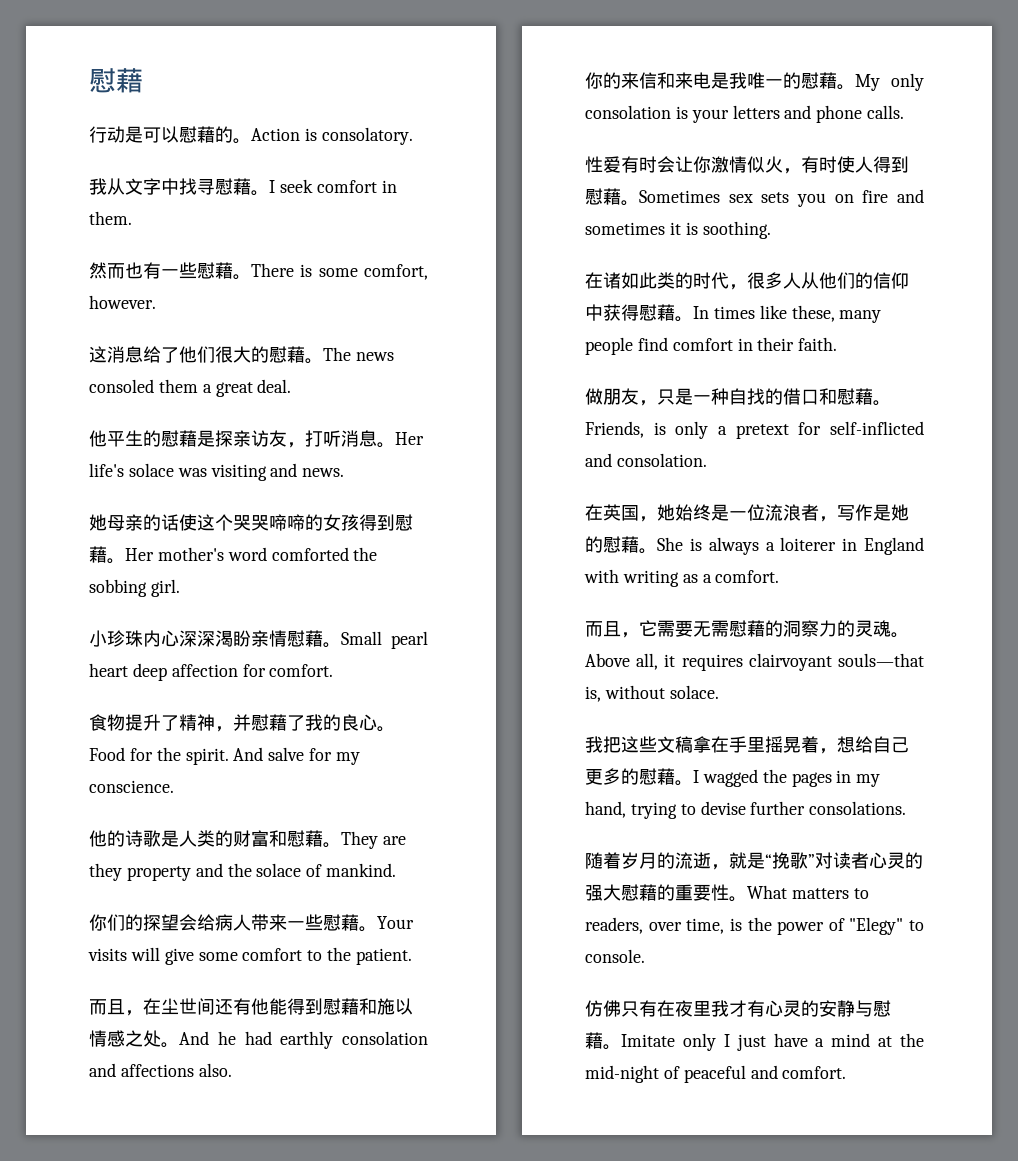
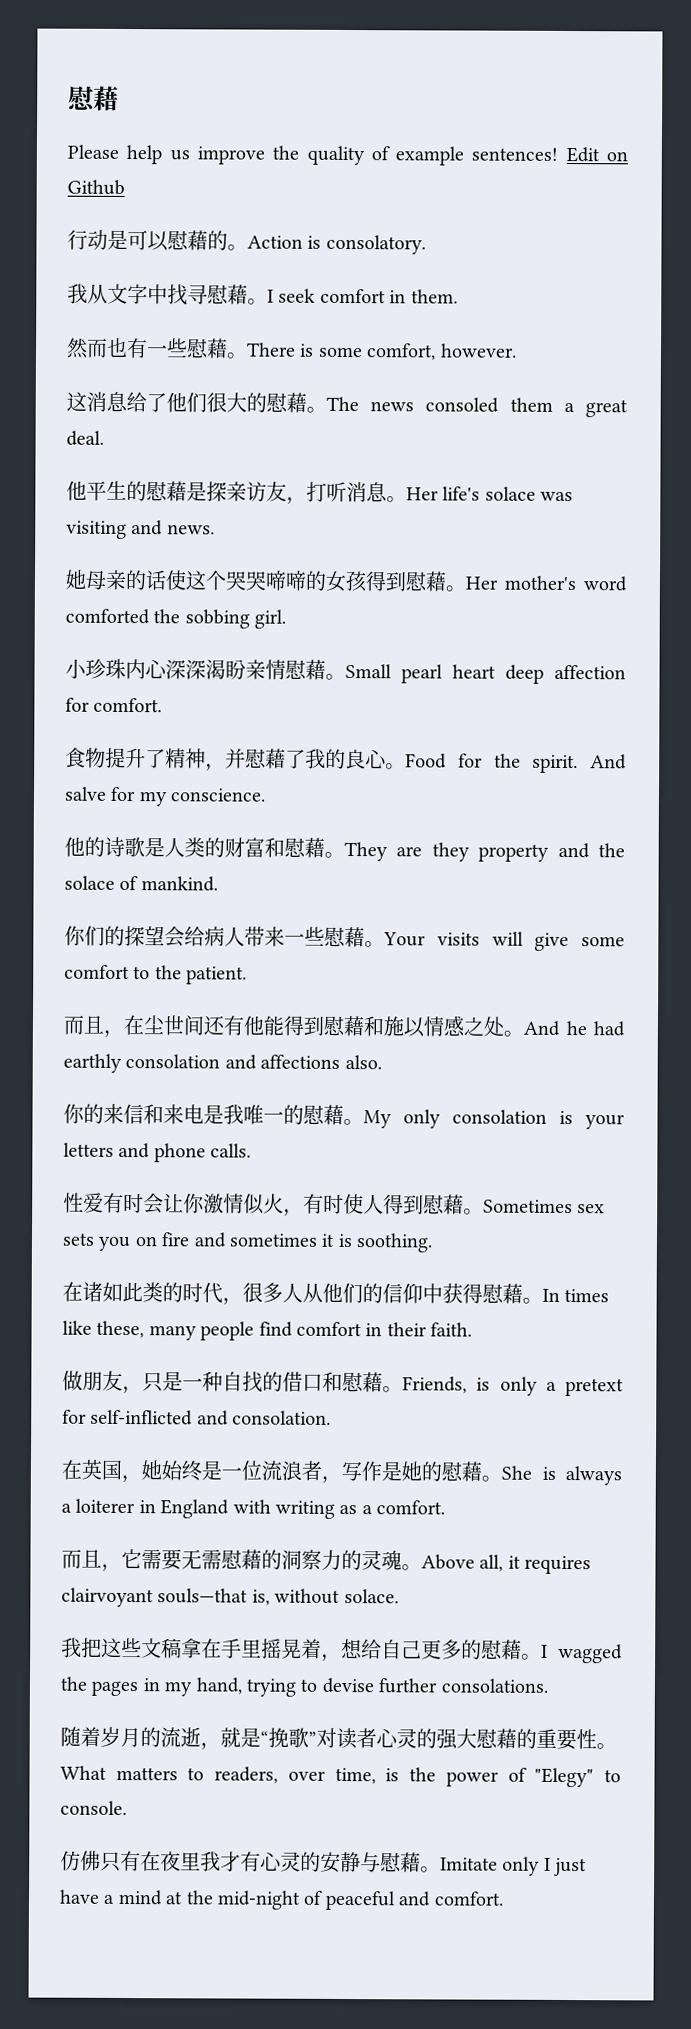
[89,68,143,93] 慰藉 -> [68,85,119,111] [67,144,628,166] [67,179,125,195] 慰藉 // Please help us improve the quality of example sentences! Edit on Github

